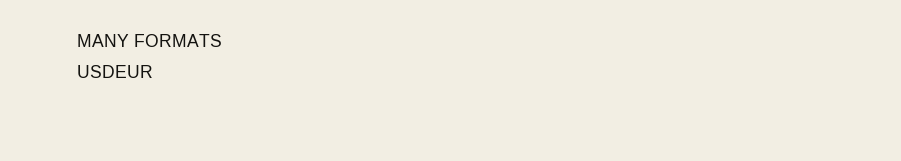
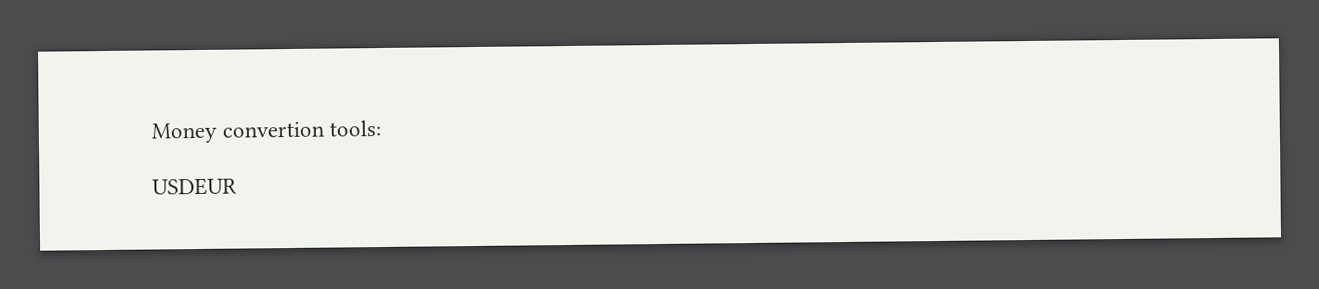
[77,34,222,47] MANY FORMATS -> [151,120,382,144] Money convertion tools:

